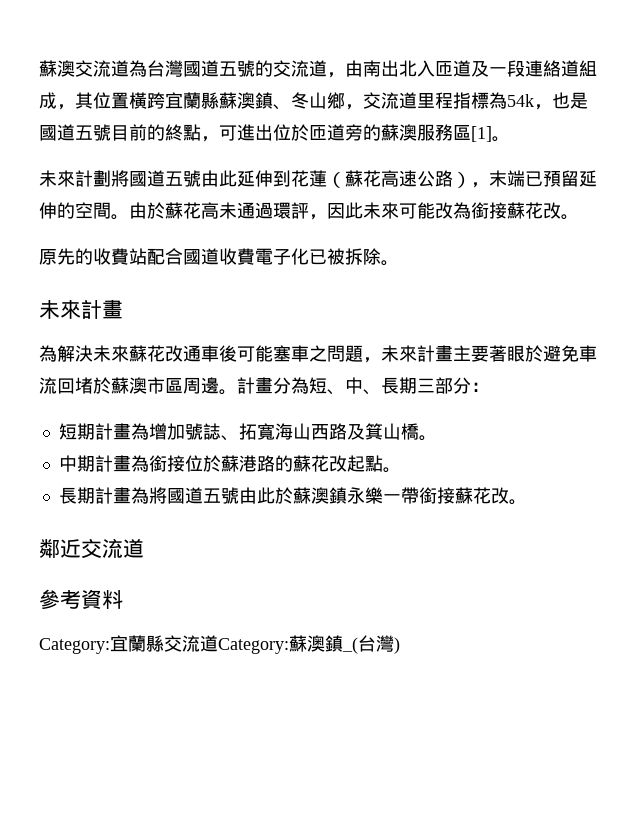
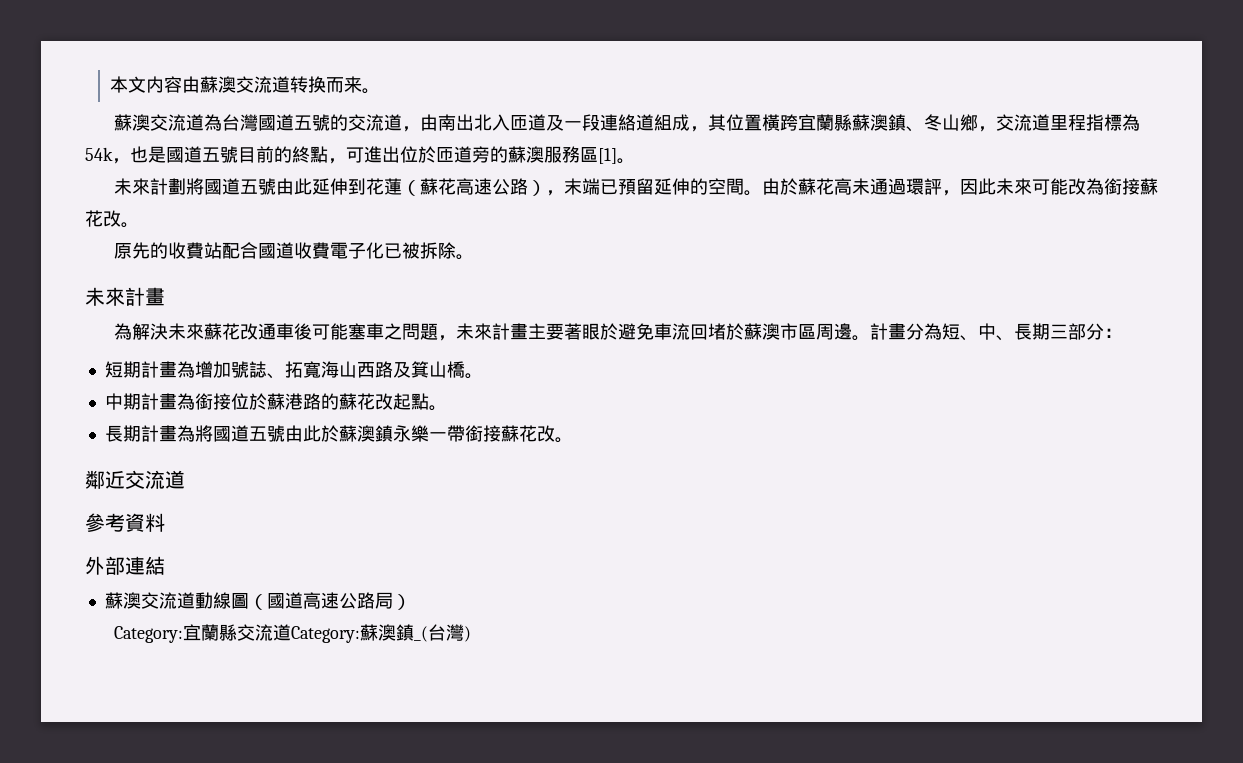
(39, 68) none -> [110,76,381,94] 本文内容由蘇澳交流道转换而来。 //
(123, 599) none -> [85,556,165,575] [104,592,411,610] // 外部連結 // 蘇澳交流道動線圖（國道高速公路局）

